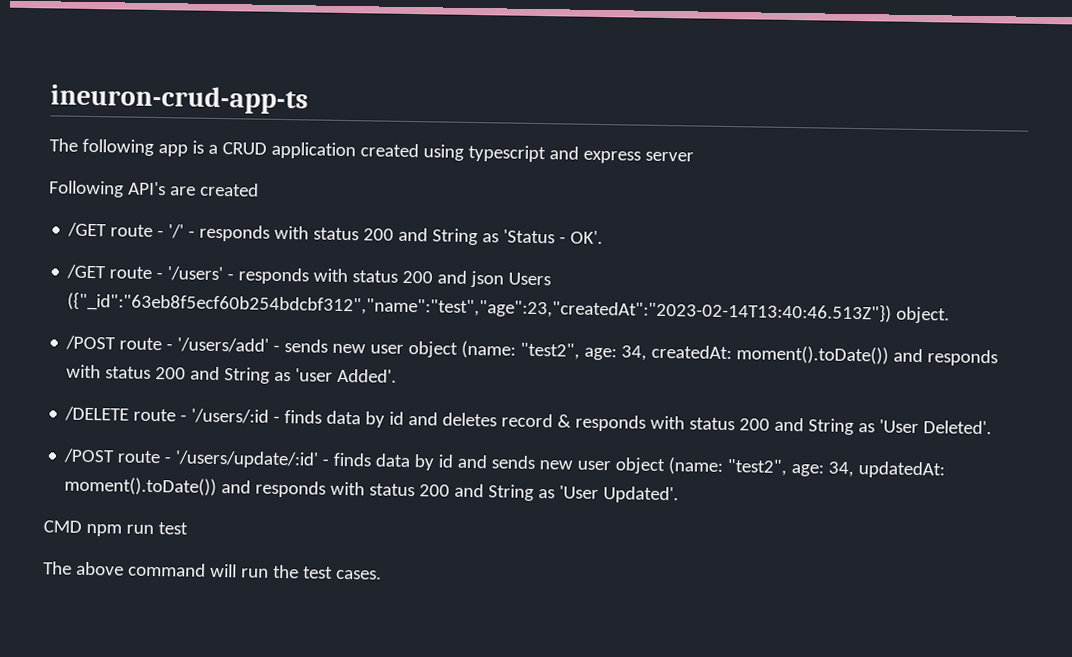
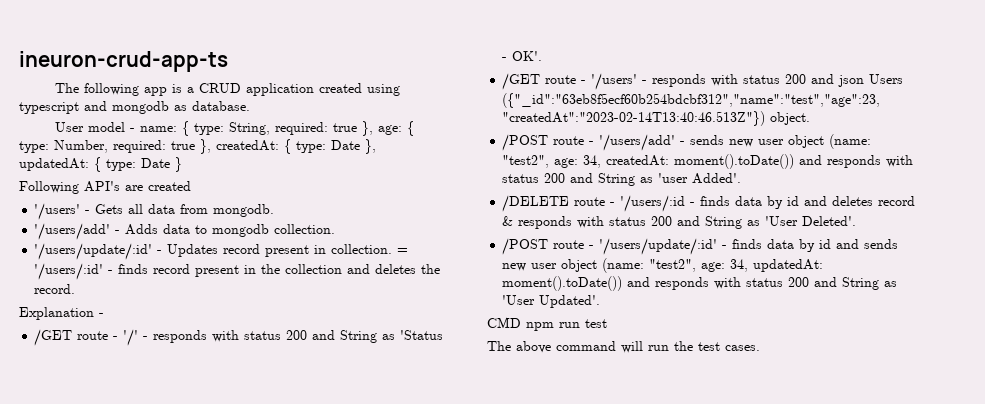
[582,150,694,164] [49,180,259,198] express server // Following API's are created -> [112,101,250,114] [55,121,415,136] [19,139,376,154] [19,157,182,172] [19,181,191,194] [34,203,275,220] [34,223,336,240] [34,243,409,260] [34,263,441,280] [34,284,76,294] [19,307,104,320] mongodb as database. // User model - name: { type: String, required: true }, age: { type: Number, required: true }, createdAt: { type: Date }, updatedAt: { type: Date } // Following API's are created // '/users' - Gets all data from mongodb. // '/users/add' - Adds data to mongodb collection. // '/users/update/:id' - Updates record present in collection. = '/users/:id' - finds record present in the collection and deletes the record. // Explanation -

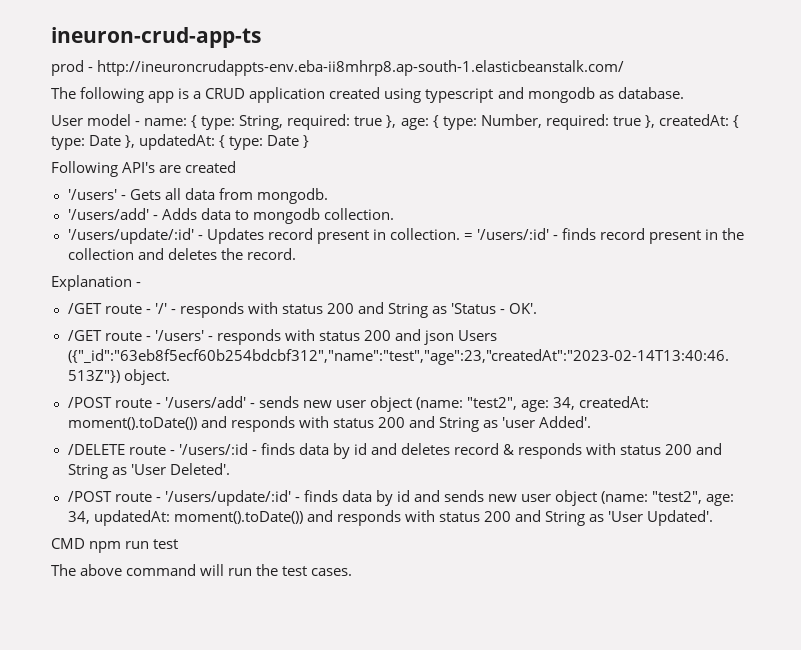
(228, 61) none -> [51,60,625,76] // prod - http://ineuroncrudappts-env.eba-ii8mhrp8.ap-south-1.elasticbeanstalk.com/

